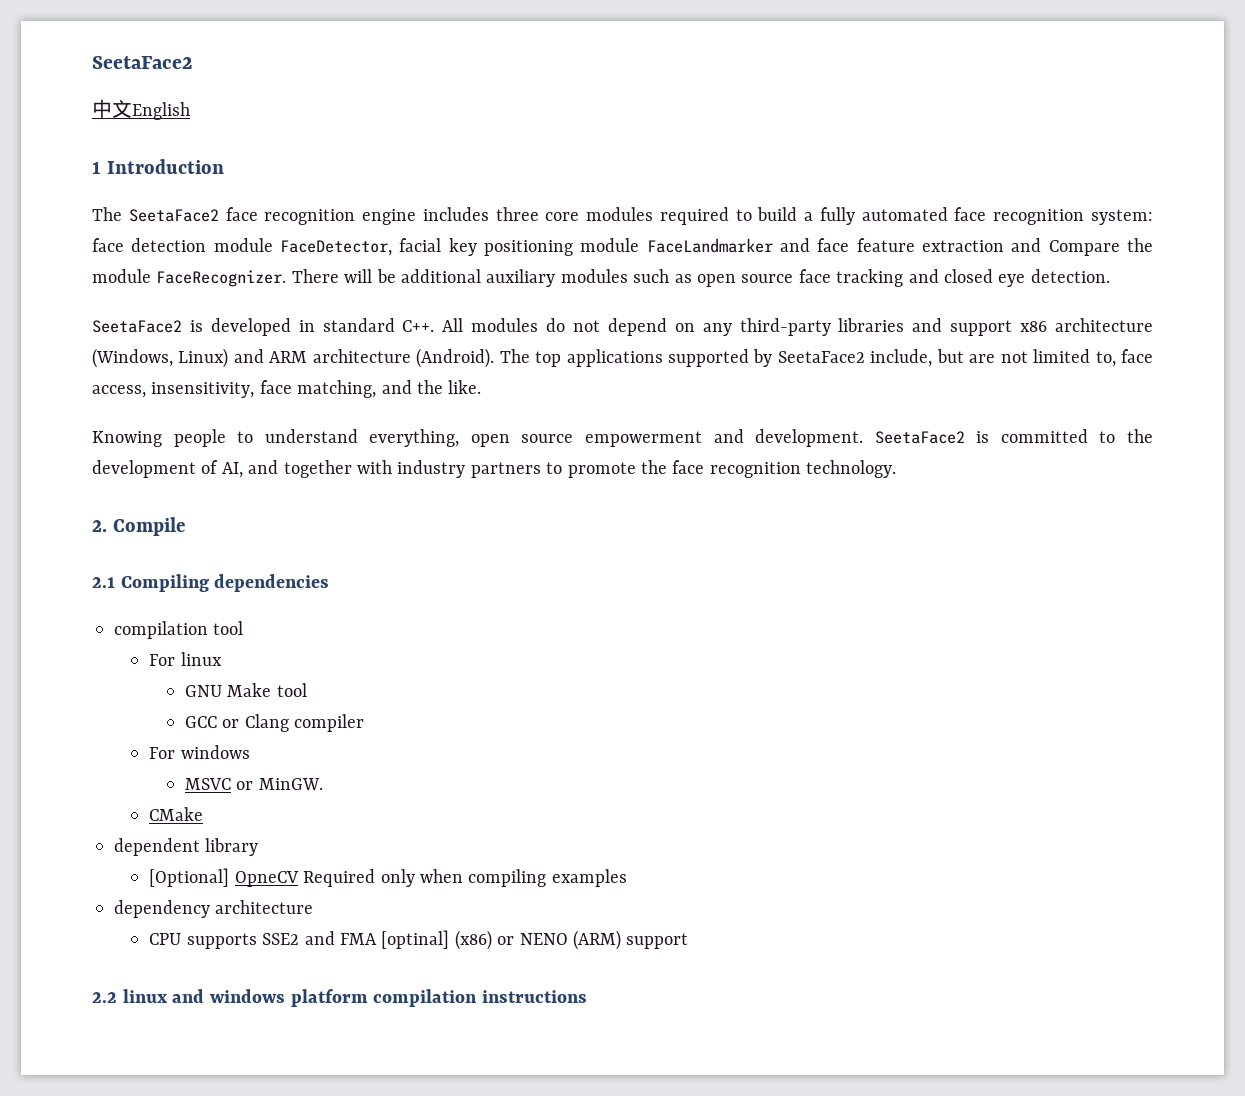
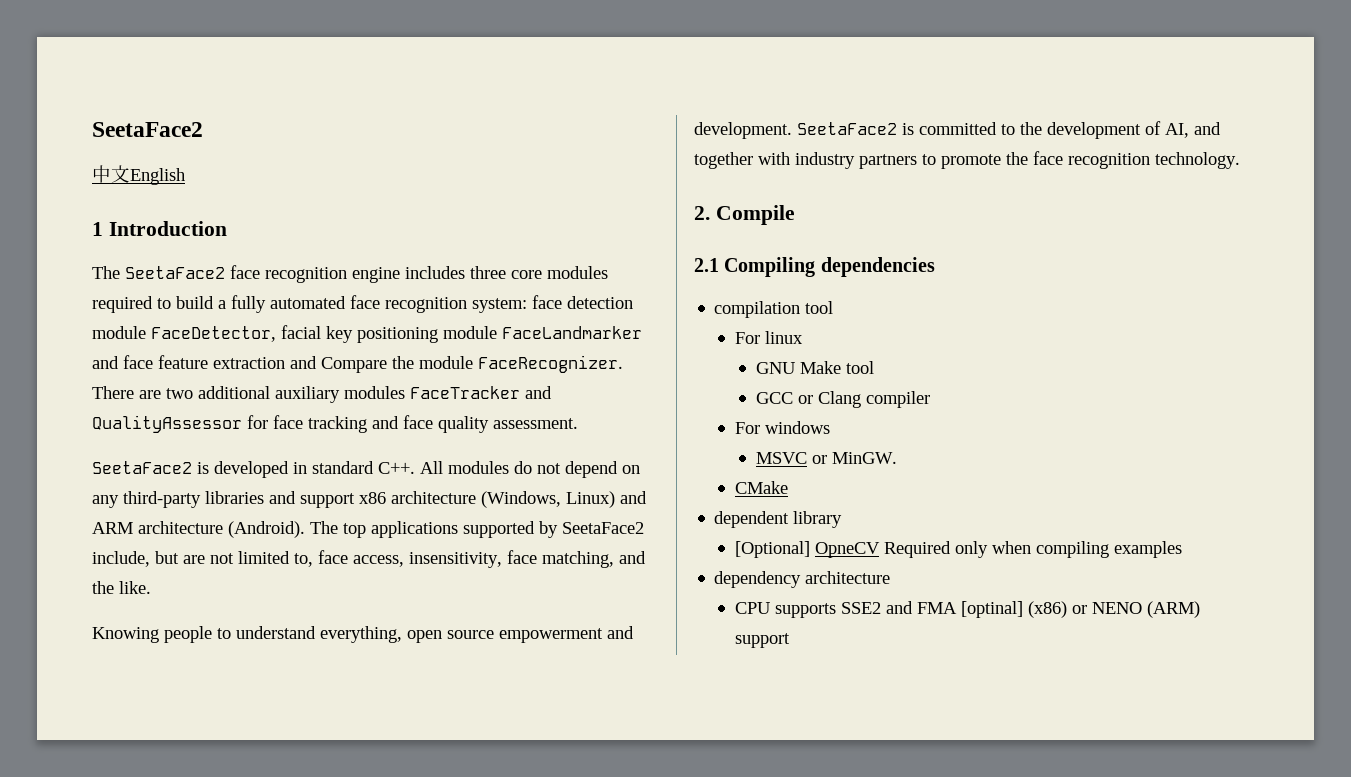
[344,269,396,283] will be -> [139,388,193,399] are two
[633,269,1110,287] such as open source face tracking and closed eye detection. -> [410,386,552,399] [92,415,578,433] FaceTracker and QualityAssessor for face tracking and face quality assessment.
[92,989,588,1007] // 2.2 linux and windows platform compilation instructions -> (791, 640) none

